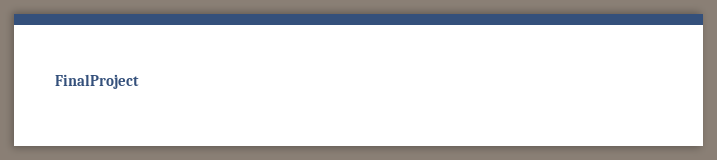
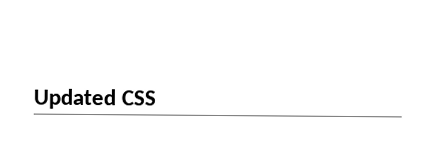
[55,74,139,89] FinalProject -> [33,88,157,110] Updated CSS

